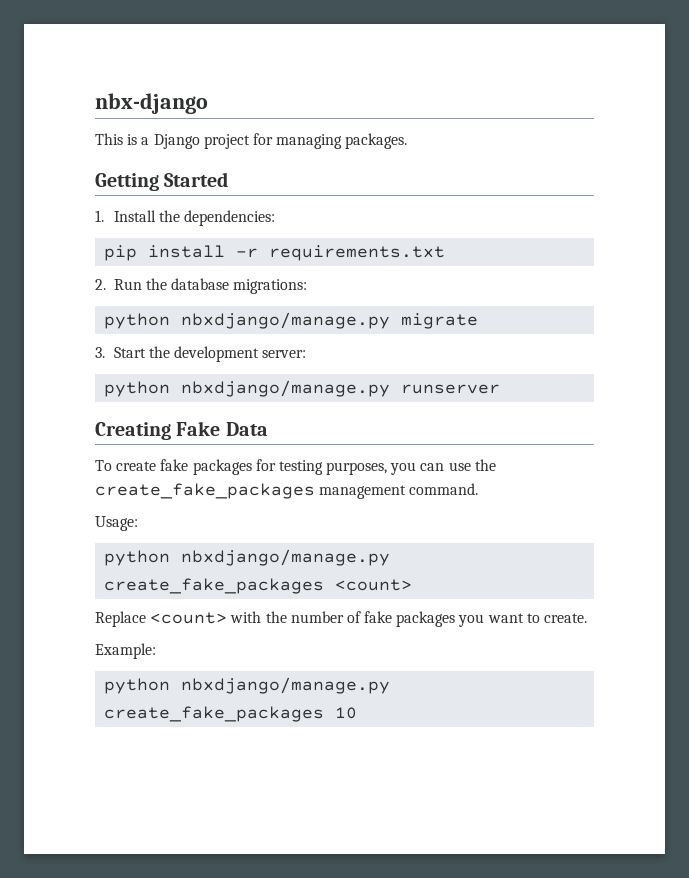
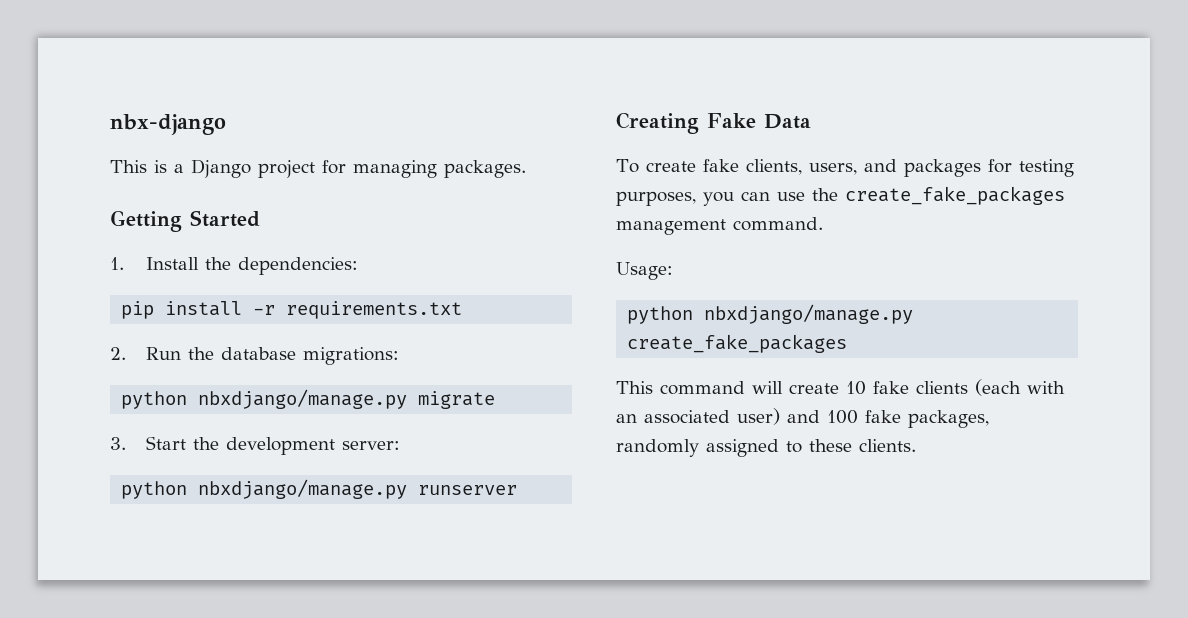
(189, 465) none -> [745,159,897,175] clients, users, and
[335,579,413,591] [95,611,588,627] [95,643,156,659] [104,677,391,694] [104,706,358,722] <count> // Replace <count> with the number of fake packages you want to create. // Example: // python nbxdjango/manage.py create_fake_packages 10 -> [616,379,1065,396] [616,408,989,428] [616,439,916,457] // This command will create 10 fake clients (each with an associated user) and 100 fake packages, randomly assigned to these clients.

